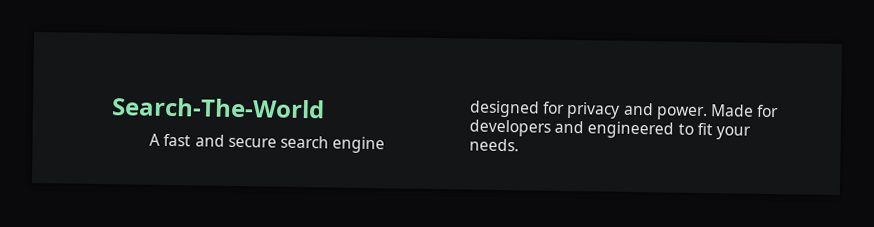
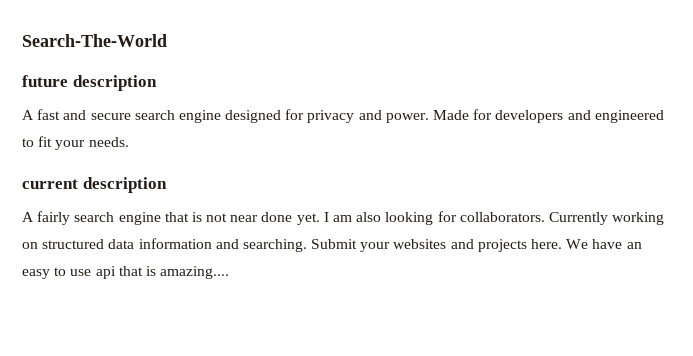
(325, 108) none -> [22,75,157,91] // future description
(519, 145) none -> [22,177,167,193] [22,211,665,225] [22,238,642,252] [22,266,230,279] // current description // A fairly search engine that is not near done yet. I am also looking for collaborators. Currently working on structured data information and searching. Submit your websites and projects here. We have an easy to use api that is amazing....

